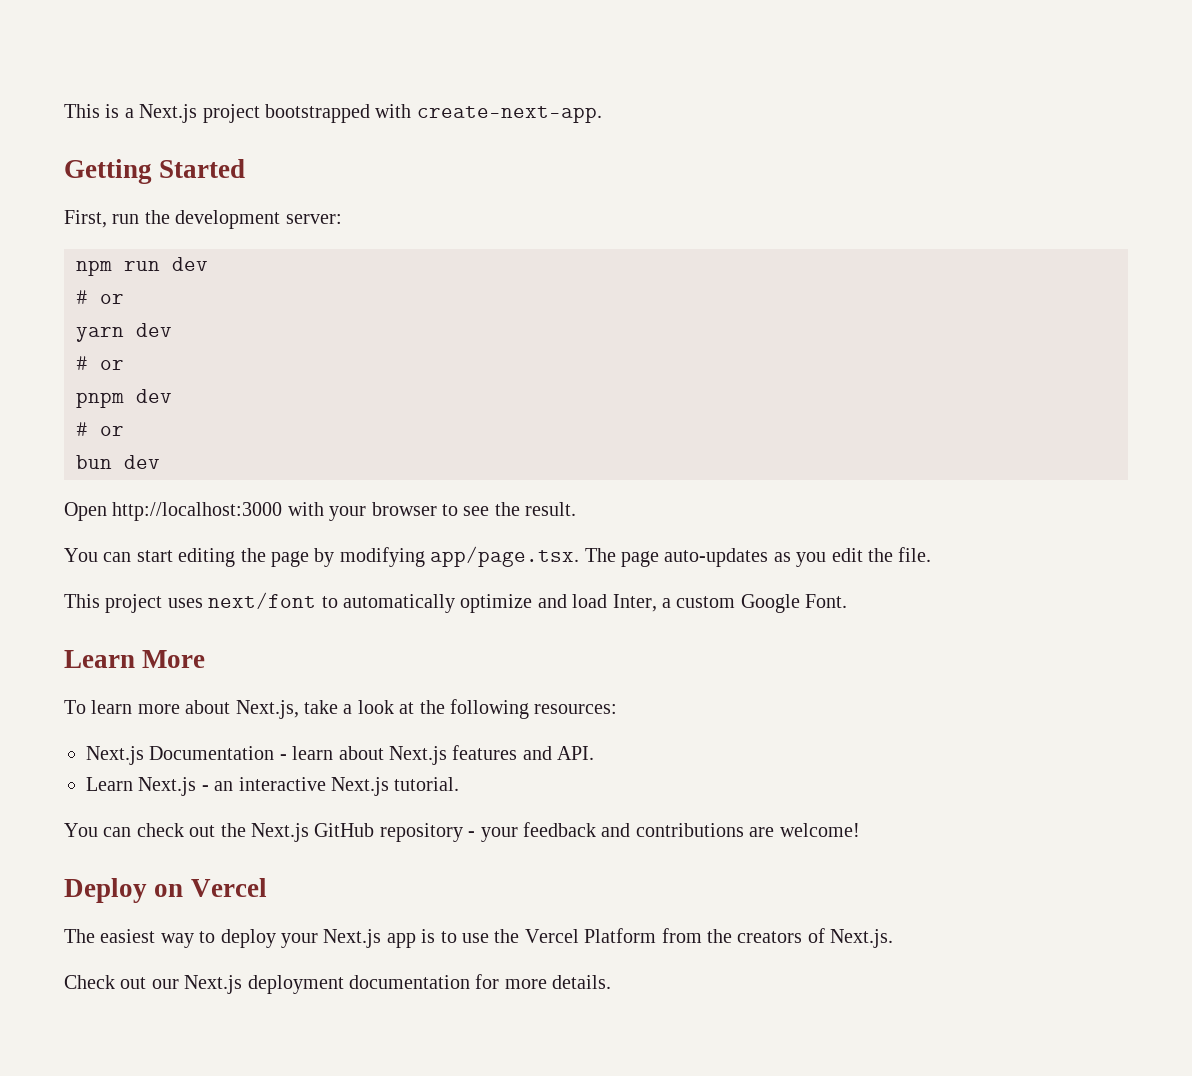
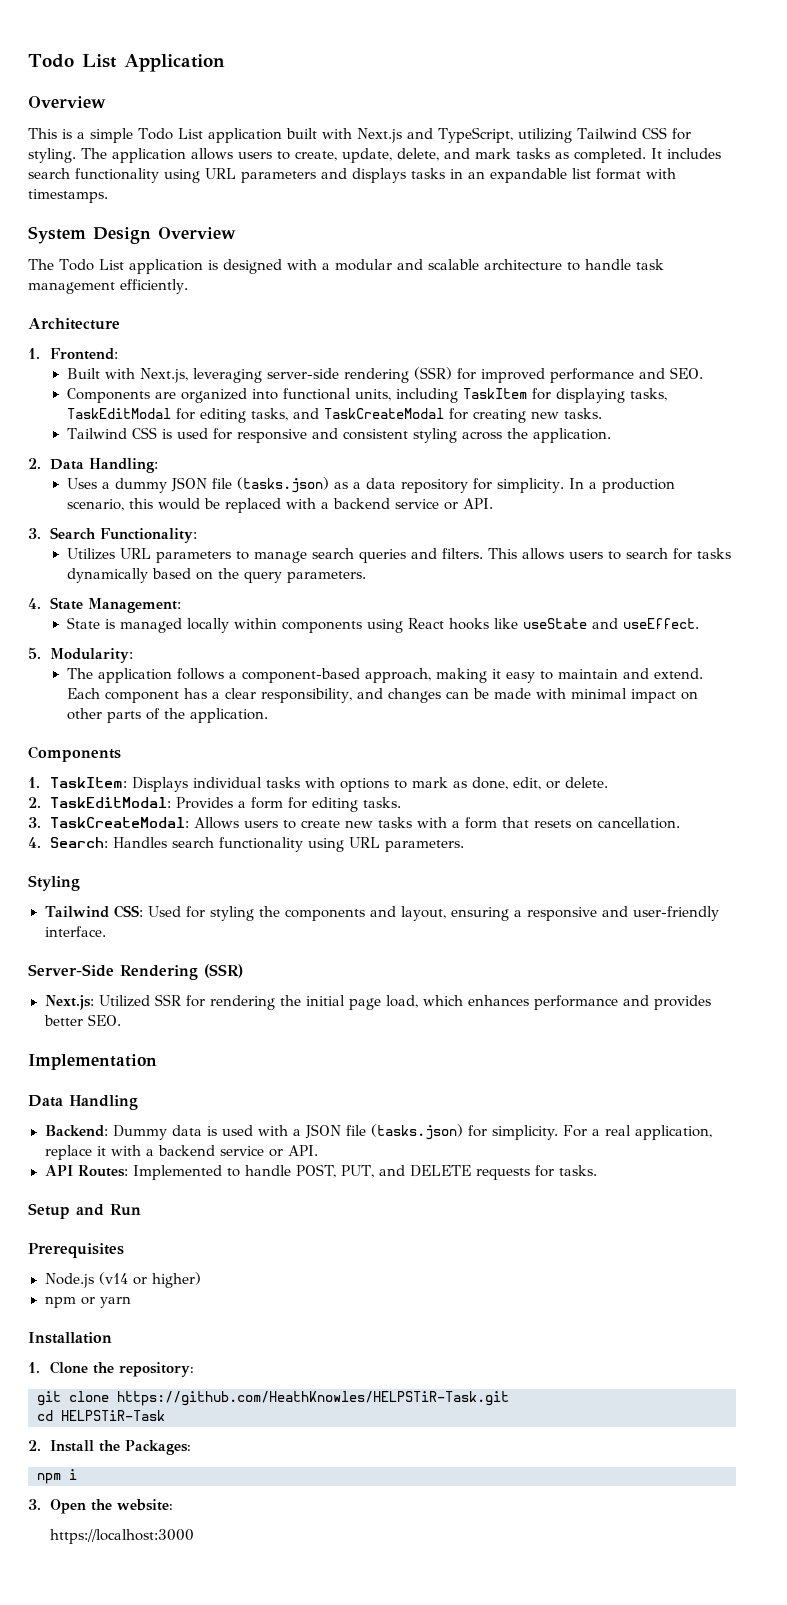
[64,104,602,123] [64,159,246,184] [64,210,342,229] [76,257,208,276] [76,290,124,304] [76,323,172,342] [76,356,124,370] [76,389,172,408] [76,422,124,436] [76,455,160,469] [64,502,577,521] [64,546,932,567] [64,592,848,613] [64,650,206,668] [64,699,618,719] [86,745,595,765] [86,777,460,796] [64,822,860,842] [64,878,267,903] [64,928,894,948] [64,974,612,994] This is a Next.js project bootstrapped with create-next-app. // Getting Started // First, run the development server: // npm run dev // # or // yarn dev // # or // pnpm dev // # or // bun dev // Open http://localhost:3000 with your browser to see the result. // You can start editing the page by modifying app/page.tsx. The page auto-updates as you edit the file. // This project uses next/font to automatically optimize and load Inter, a custom Google Font. // Learn More // To learn more about Next.js, take a look at the following resources: // Next.js Documentation - learn about Next.js features and API. // Learn Next.js - an interactive Next.js tutorial. // You can check out the Next.js GitHub repository - your feedback and contributions are welcome! // Deploy on Vercel // The easiest way to deploy your Next.js app is to use the Vercel Platform from the creators of Next.js. // Check out our Next.js deployment documentation for more details. -> [28,54,225,72] [28,96,106,108] [28,127,691,143] [28,148,721,163] [28,168,676,183] [28,189,108,203] [28,226,236,244] [28,259,664,274] [28,279,188,294] [28,318,120,330] [28,348,119,360] [66,367,703,383] [66,388,667,403] [66,408,602,423] [66,427,611,443] [28,458,159,473] [66,477,675,493] [66,498,493,513] [28,527,198,543] [66,548,731,563] [66,568,366,583] [28,597,182,613] [66,617,699,633] [28,647,134,663] [66,668,703,683] [66,688,698,703] [66,708,268,723] [28,746,121,762] [28,777,609,792] [28,797,402,812] [28,817,681,829] [28,837,465,852] [28,875,80,891] [44,905,720,921] [44,926,106,937] [28,964,243,980] [44,994,711,1010] [43,1014,121,1026] [28,1054,157,1070] [28,1095,138,1110] [44,1124,713,1140] [44,1145,318,1160] [44,1164,598,1180] [28,1203,141,1219] [28,1243,124,1258] [44,1272,201,1288] [44,1296,131,1308] [28,1332,112,1344] [28,1361,195,1377] [37,1391,509,1406] [37,1410,165,1421] [28,1440,192,1455] [37,1469,77,1484] [28,1499,174,1514] [50,1529,195,1544] Todo List Application // Overview // This is a simple Todo List application built with Next.js and TypeScript, utilizing Tailwind CSS for styling. The application allows users to create, update, delete, and mark tasks as completed. It includes search functionality using URL parameters and displays tasks in an expandable list format with timestamps. // System Design Overview // The Todo List application is designed with a modular and scalable architecture to handle task management efficiently. // Architecture // 1. Frontend: // Built with Next.js, leveraging server-side rendering (SSR) for improved performance and SEO. // Components are organized into functional units, including TaskItem for displaying tasks, TaskEditModal for editing tasks, and TaskCreateModal for creating new tasks. // Tailwind CSS is used for responsive and consistent styling across the application. // 2. Data Handling: // Uses a dummy JSON file (tasks.json) as a data repository for simplicity. In a production scenario, this would be replaced with a backend service or API. // 3. Search Functionality: // Utilizes URL parameters to manage search queries and filters. This allows users to search for tasks dynamically based on the query parameters. // 4. State Management: // State is managed locally within components using React hooks like useState and useEffect. // 5. Modularity: // The application follows a component-based approach, making it easy to maintain and extend. Each component has a clear responsibility, and changes can be made with minimal impact on other parts of the application. // Components // 1. TaskItem: Displays individual tasks with options to mark as done, edit, or delete. // 2. TaskEditModal: Provides a form for editing tasks. // 3. TaskCreateModal: Allows users to create new tasks with a form that resets on cancellation. // 4. Search: Handles search functionality using URL parameters. // Styling // Tailwind CSS: Used for styling the components and layout, ensuring a responsive and user-friendly interface. // Server-Side Rendering (SSR) // Next.js: Utilized SSR for rendering the initial page load, which enhances performance and provides better SEO. // Implementation // Data Handling // Backend: Dummy data is used with a JSON file (tasks.json) for simplicity. For a real application, replace it with a backend service or API. // API Routes: Implemented to handle POST, PUT, and DELETE requests for tasks. // Setup and Run // Prerequisites // Node.js (v14 or higher) // npm or yarn // Installation // 1. Clone the repository: // git clone https://github.com/HeathKnowles/HELPSTiR-Task.git // cd HELPSTiR-Task // 2. Install the Packages: // npm i // 3. Open the website: // https://localhost:3000

